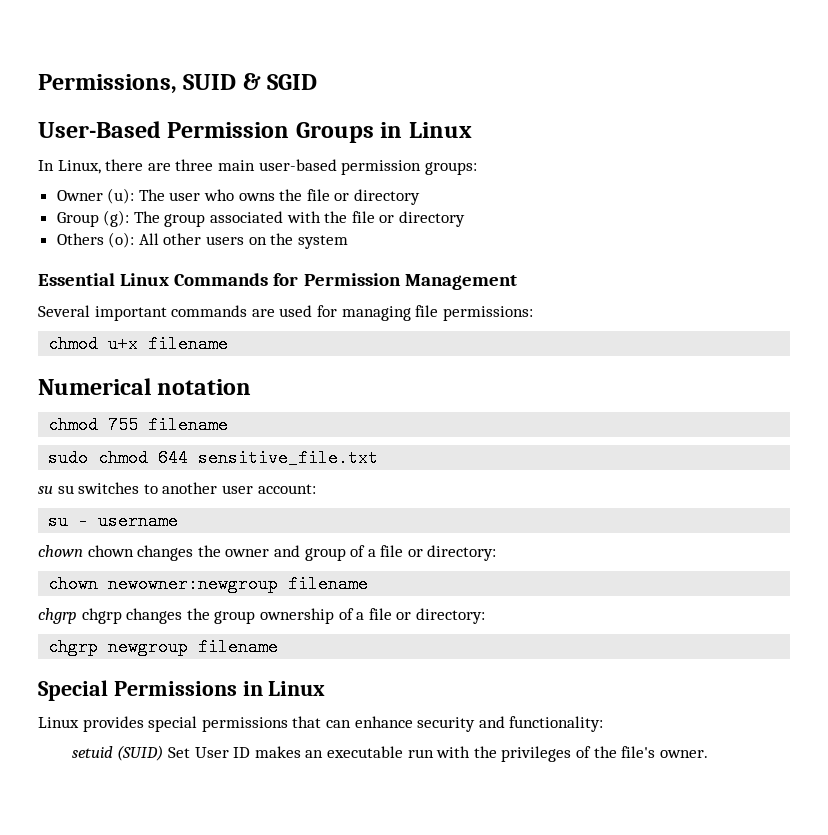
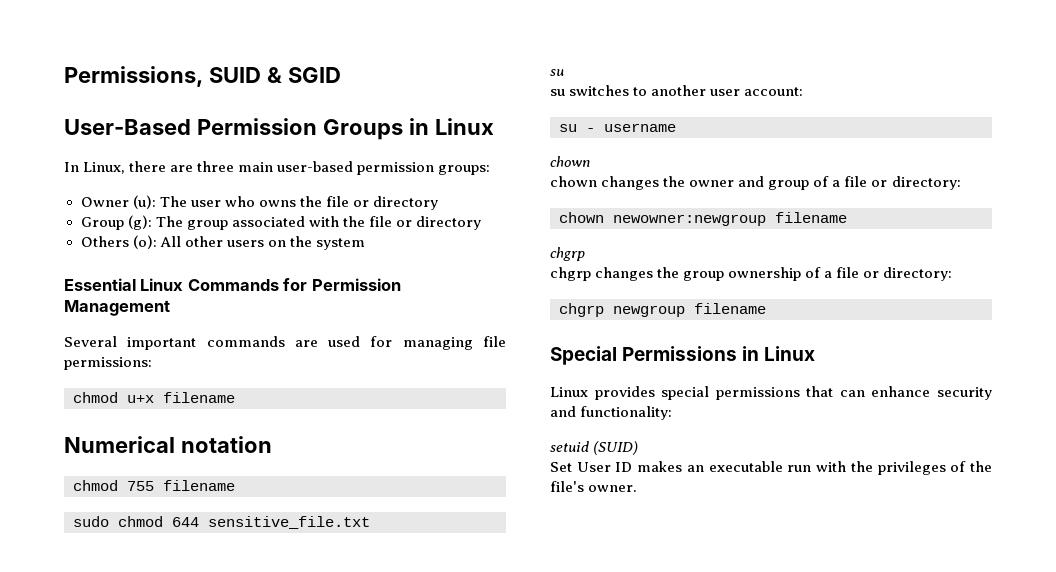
(53, 490) none -> (564, 72) //
(83, 551) none -> (590, 161) //
(77, 616) none -> (585, 254) //
(164, 753) none -> (639, 448) //

